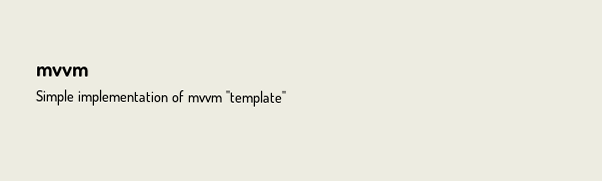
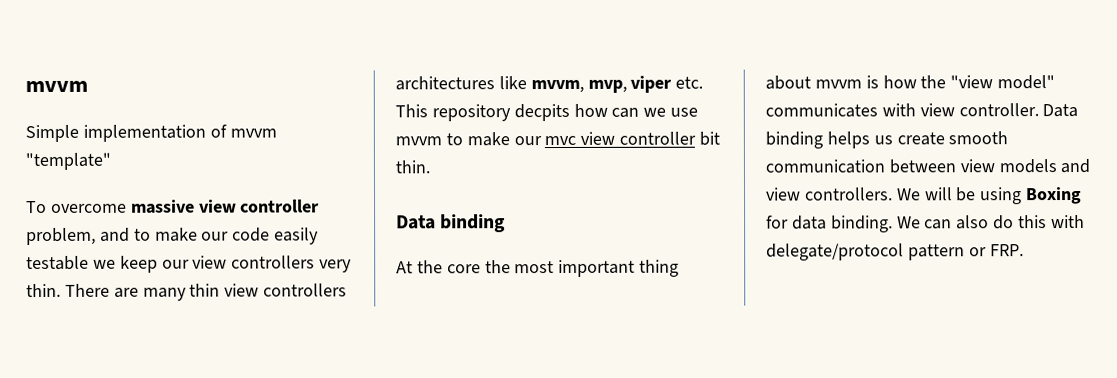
(286, 98) none -> [26,199,321,214] [26,227,320,246] [26,255,353,273] [26,283,348,301] [395,75,704,94] [395,103,699,122] [395,131,721,147] [395,160,430,174] [396,214,507,233] [396,259,680,278] [765,75,1056,90] [765,103,1079,118] [765,131,1009,149] [765,158,1091,174] [765,186,1083,205] [766,214,1085,233] [766,243,1024,261] // To overcome massive view controller problem, and to make our code easily testable we keep our view controllers very thin. There are many thin view controllers architectures like mvvm, mvp, viper etc. This repository decpits how can we use mvvm to make our mvc view controller bit thin. // Data binding // At the core the most important thing about mvvm is how the "view model" communicates with view controller. Data binding helps us create smooth communication between view models and view controllers. We will be using Boxing for data binding. We can also do this with delegate/protocol pattern or FRP.

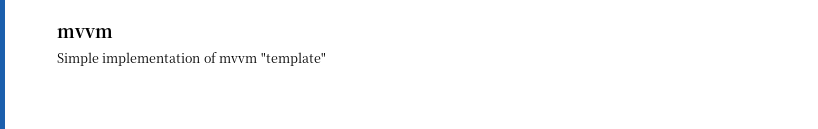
[26,199,321,214] [26,227,320,246] [26,255,353,273] [26,283,348,301] [395,75,704,94] [395,103,699,122] [395,131,721,147] [395,160,430,174] [396,214,507,233] [396,259,680,278] [765,75,1056,90] [765,103,1079,118] [765,131,1009,149] [765,158,1091,174] [765,186,1083,205] [766,214,1085,233] [766,243,1024,261] // To overcome massive view controller problem, and to make our code easily testable we keep our view controllers very thin. There are many thin view controllers architectures like mvvm, mvp, viper etc. This repository decpits how can we use mvvm to make our mvc view controller bit thin. // Data binding // At the core the most important thing about mvvm is how the "view model" communicates with view controller. Data binding helps us create smooth communication between view models and view controllers. We will be using Boxing for data binding. We can also do this with delegate/protocol pattern or FRP. -> (326, 59) none

